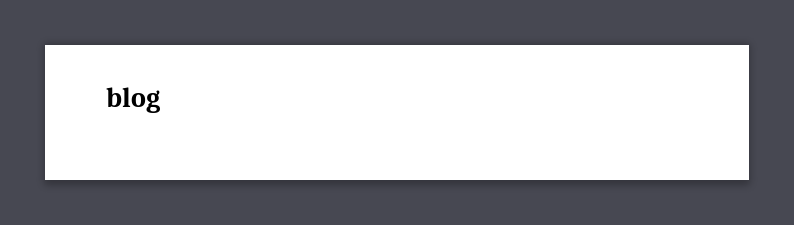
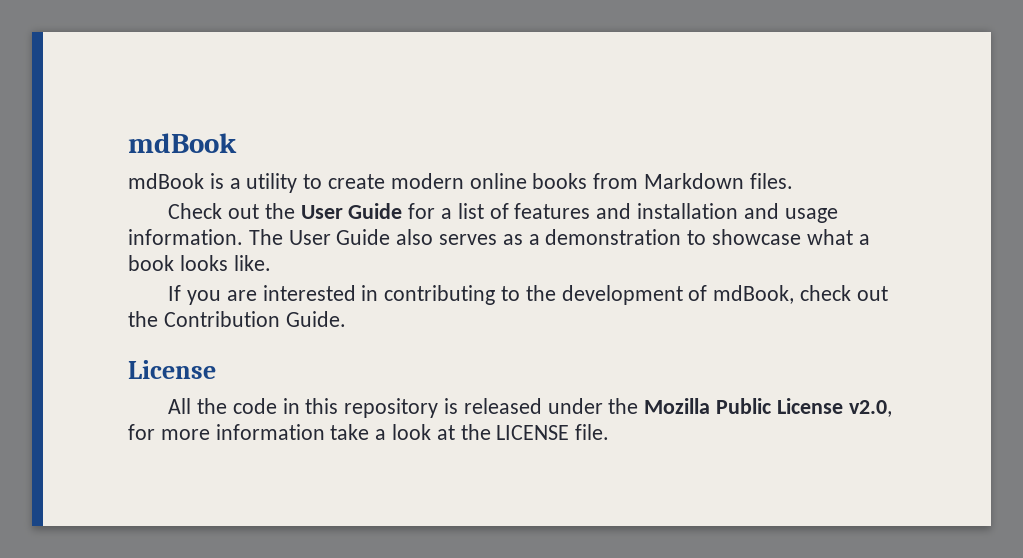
[106,87,160,113] blog -> [128,133,237,153] [128,173,793,193] [168,203,838,223] [128,229,870,245] [128,255,271,271] [168,285,888,305] [128,311,346,327] [128,360,216,379] [168,398,892,418] [128,424,610,440] mdBook // mdBook is a utility to create modern online books from Markdown files. // Check out the User Guide for a list of features and installation and usage information. The User Guide also serves as a demonstration to showcase what a book looks like. // If you are interested in contributing to the development of mdBook, check out the Contribution Guide. // License // All the code in this repository is released under the Mozilla Public License v2.0, for more information take a look at the LICENSE file.

